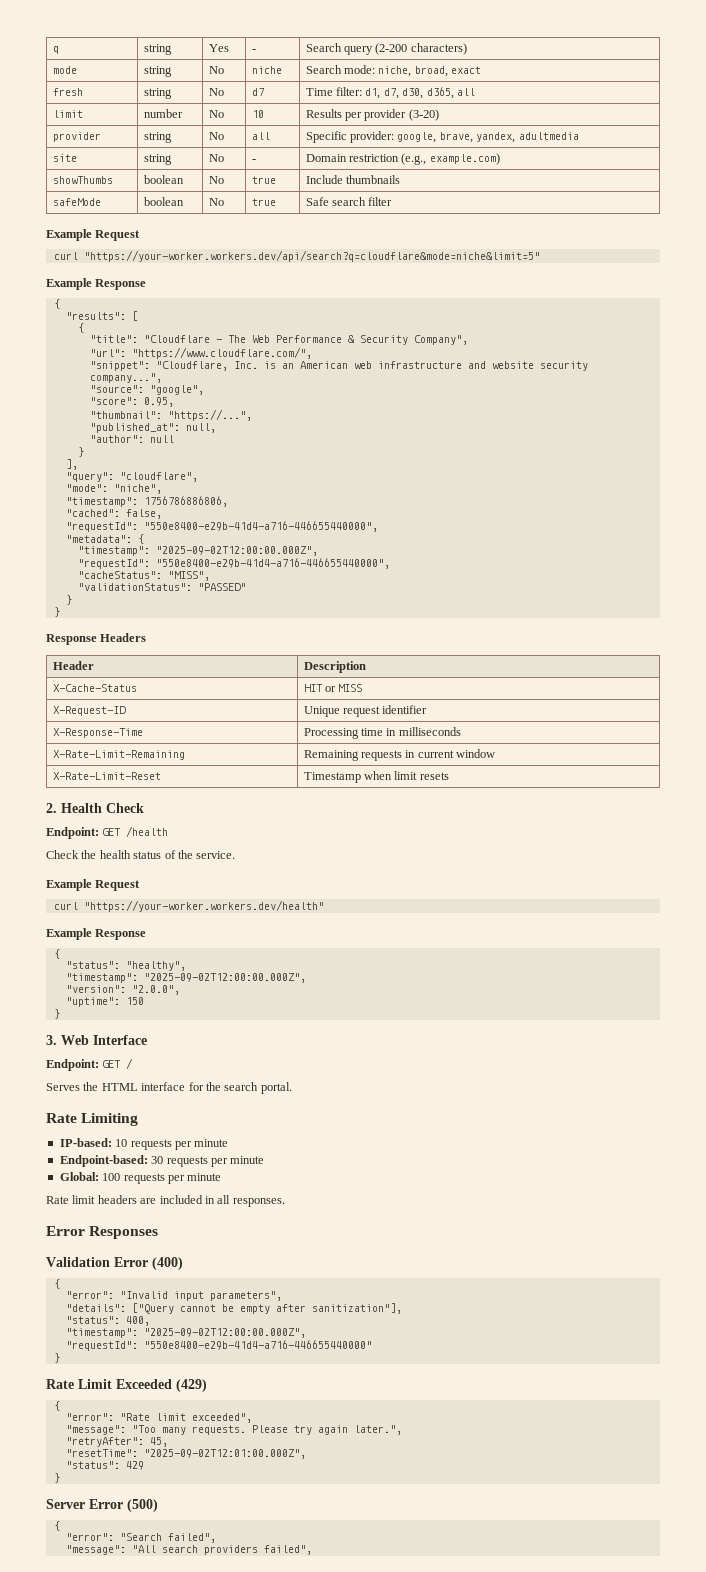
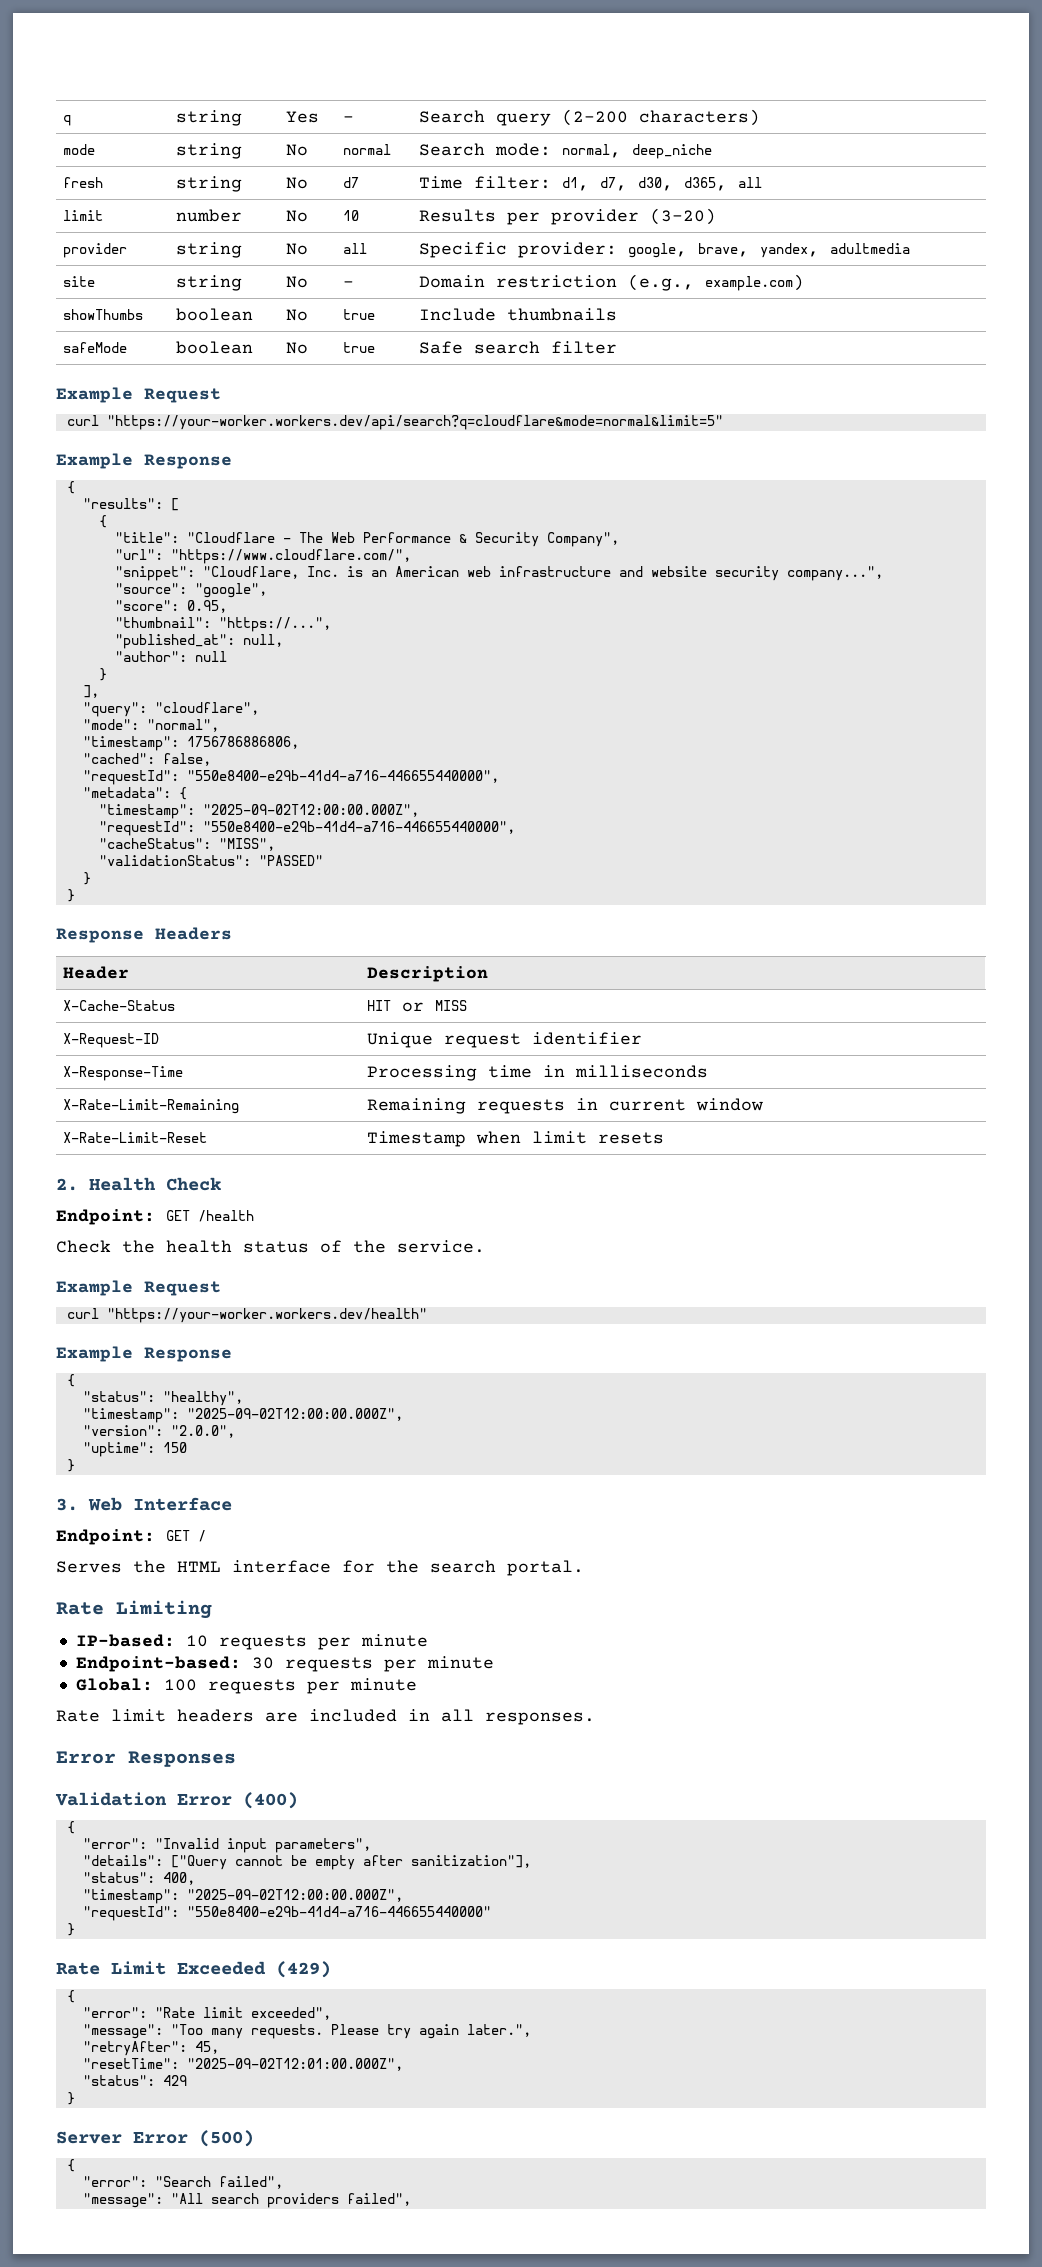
[251,66,282,74] niche -> [343,144,392,155] normal
[378,66,482,77] niche, broad, exact -> [562,144,713,159] normal, deep_niche
[83,250,540,262] "https://your-worker.workers.dev/api/search?q=cloudflare&mode=niche&limit=5" -> [106,415,723,430] "https://your-worker.workers.dev/api/search?q=cloudflare&mode=normal&limit=5"
[113,484,162,494] "niche", -> [146,719,219,732] "normal",

